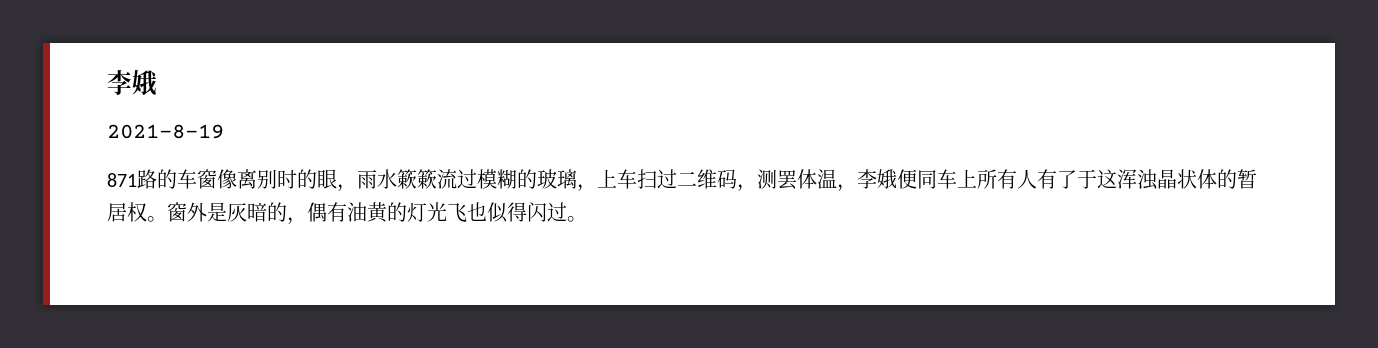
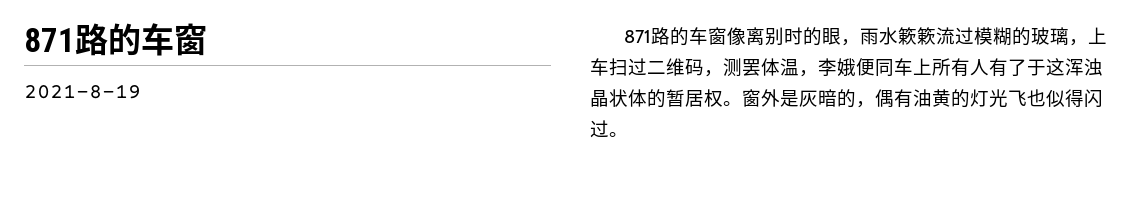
[107,70,158,96] 李娥 -> [24,23,207,56] 871路的车窗

